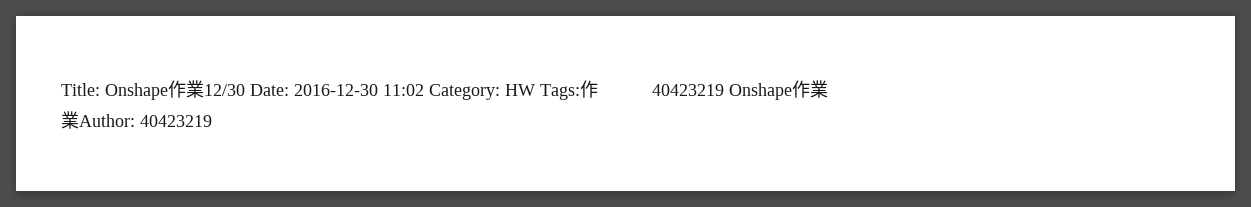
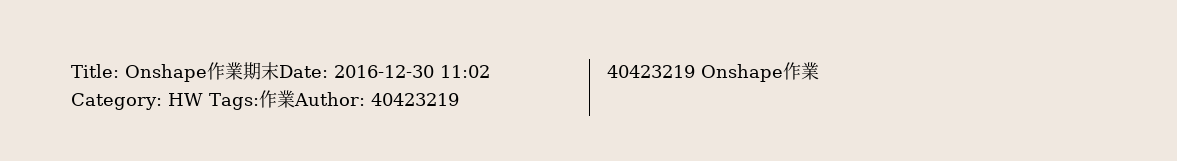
[204,84,245,96] 12/30 -> [243,62,279,80] 期末

